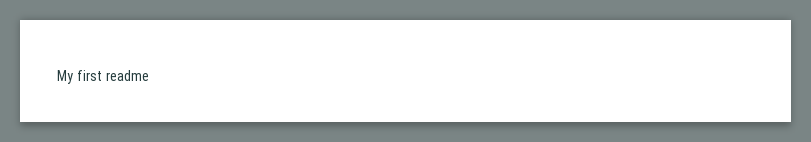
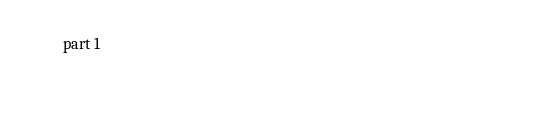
[57,70,149,84] My first readme -> [63,37,101,53] part 1

